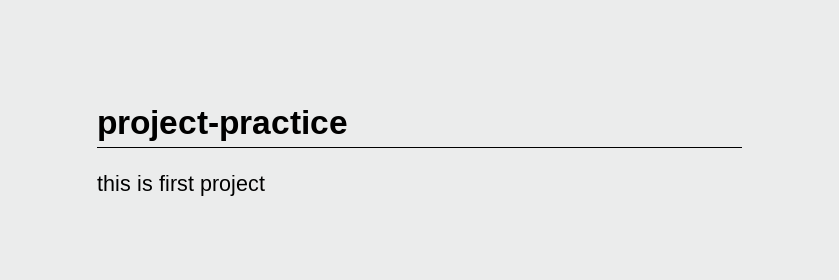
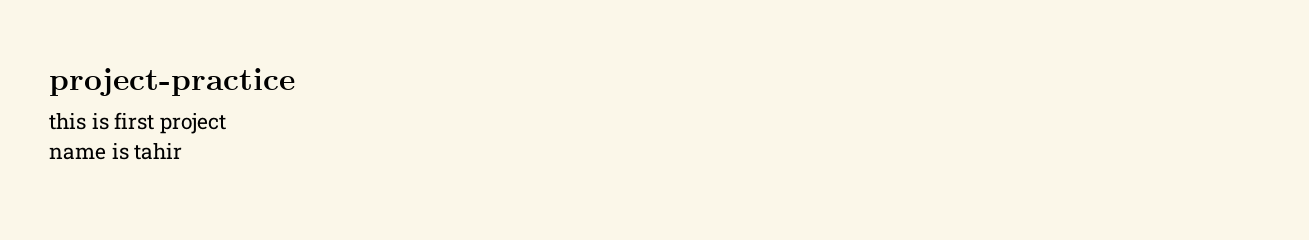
(265, 185) none -> [49,143,183,160] // name is tahir

